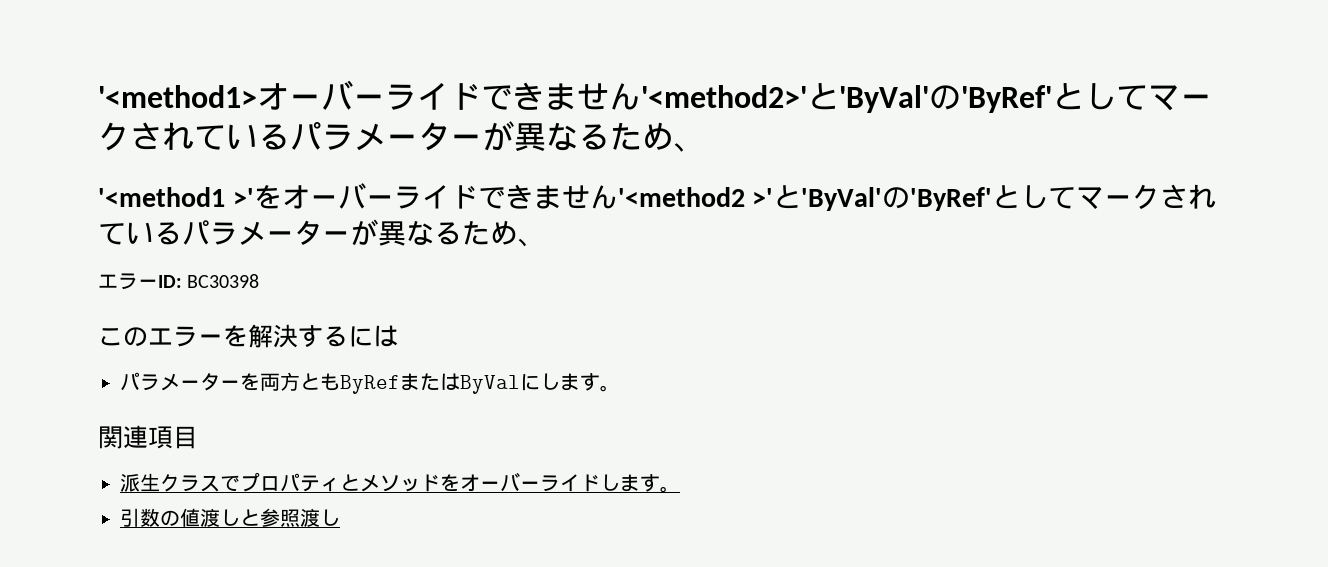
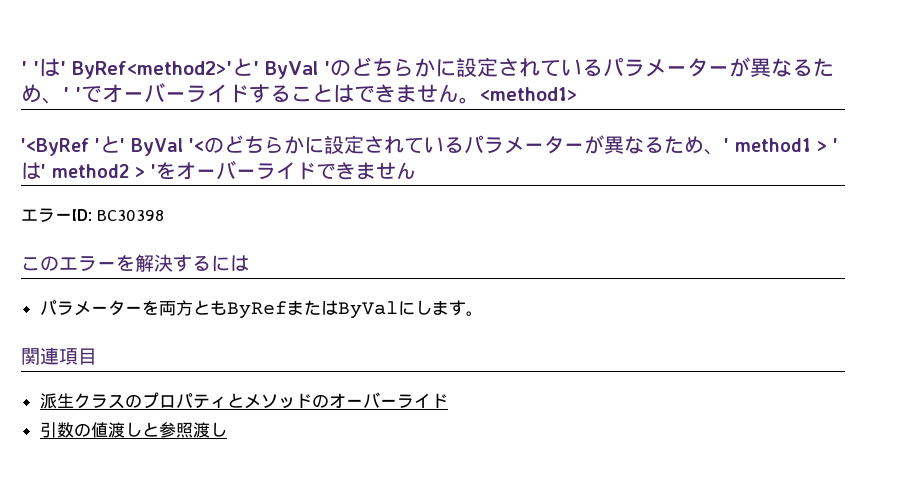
[98,80,1212,113] [98,121,706,152] [98,183,1217,211] [98,219,546,247] '<method1>オーバーライドできません'<method2>'と'ByVal'の'ByRef'としてマークされているパラメーターが異なるため、 // '<method1 >'をオーバーライドできません'<method2 >'と'ByVal'の'ByRef'としてマークされているパラメーターが異なるため、 -> [21,57,834,79] [21,83,577,104] [21,135,838,156] [21,160,416,180] ' 'は' ByRef<method2>'と' ByVal 'のどちらかに設定されているパラメーターが異なるため、' 'でオーバーライドすることはできません。<method1> // '<ByRef 'と' ByVal '<のどちらかに設定されているパラメーターが異なるため、' method1 > 'は' method2 > 'をオーバーライドできません
[220,475,240,492] で -> [124,394,142,408] の
[440,472,680,493] をオーバーライドします。 -> [311,392,448,408] のオーバーライド

